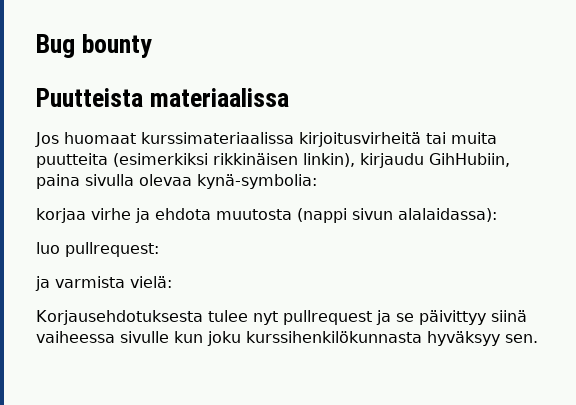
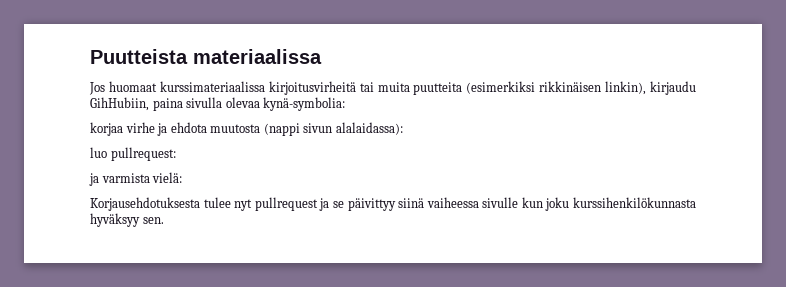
[36,34,153,58] Bug bounty // -> (90, 56) none

